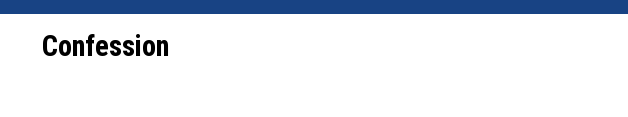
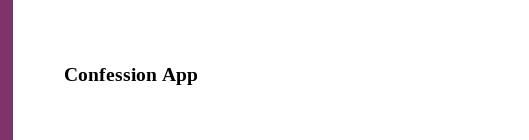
(169, 45) none -> [162,68,199,85] App

